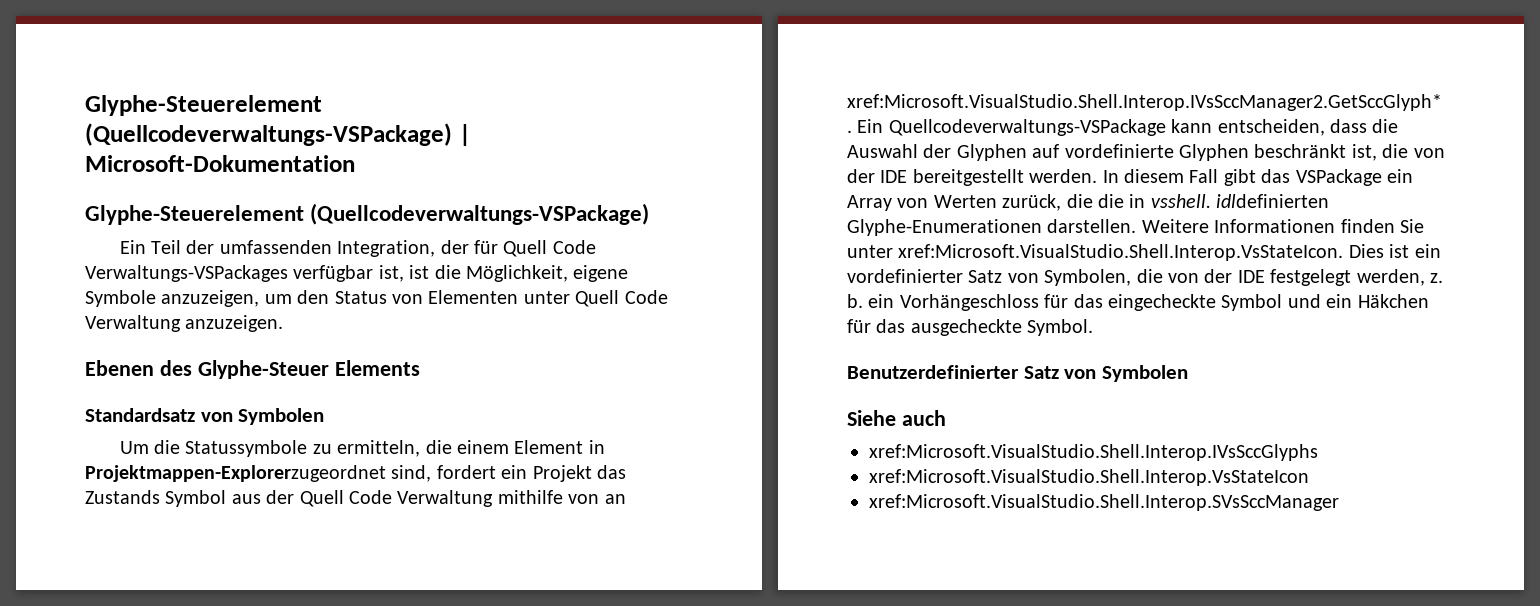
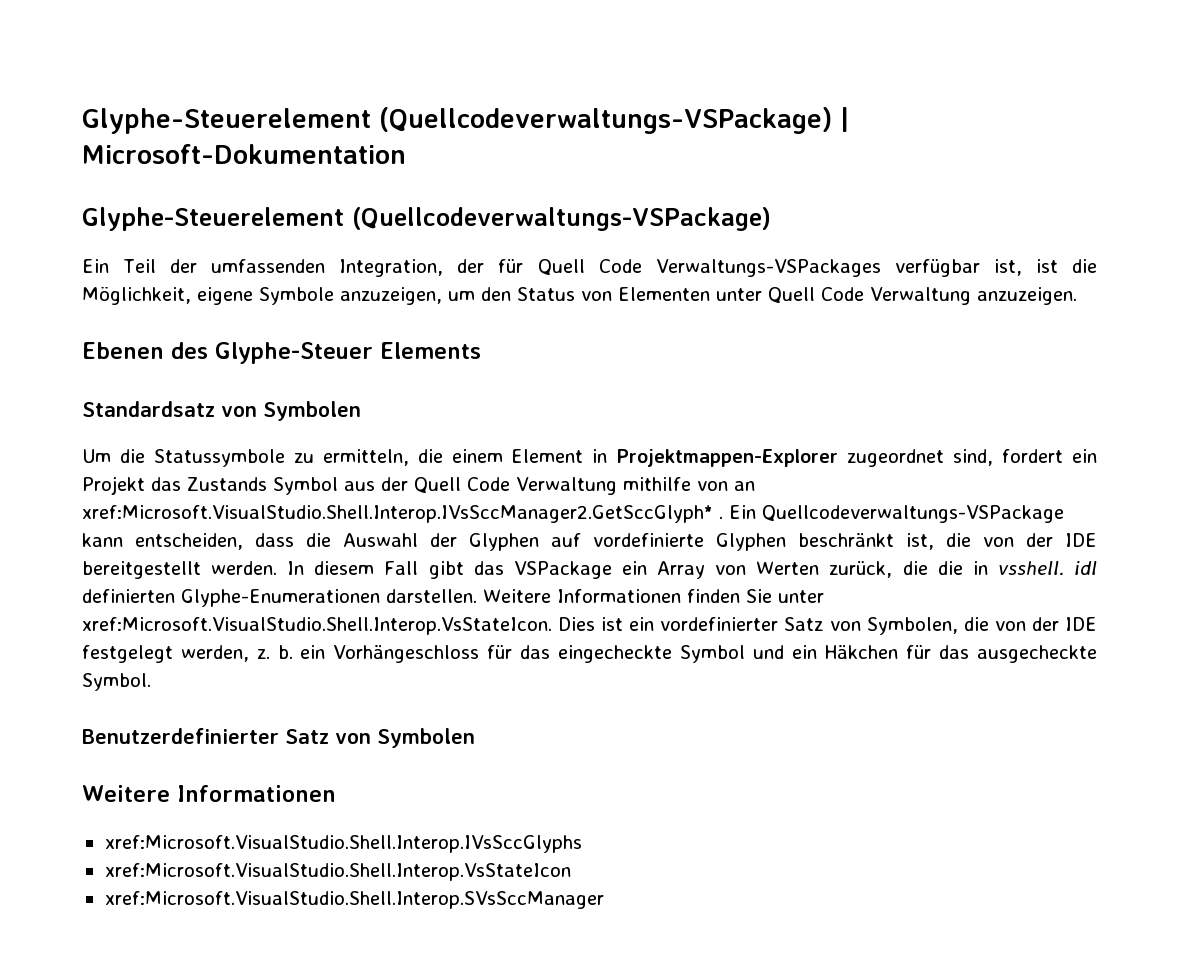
[85,465,386,482] Projektmappen-Explorerzugeordnet -> [616,449,945,467] Projektmappen-Explorer zugeordnet
[1216,194,1330,208] idldefinierten -> [1074,561,1098,575] [82,589,175,603] idl definierten
[847,410,946,426] Siehe auch -> [82,785,336,802] Weitere Informationen

